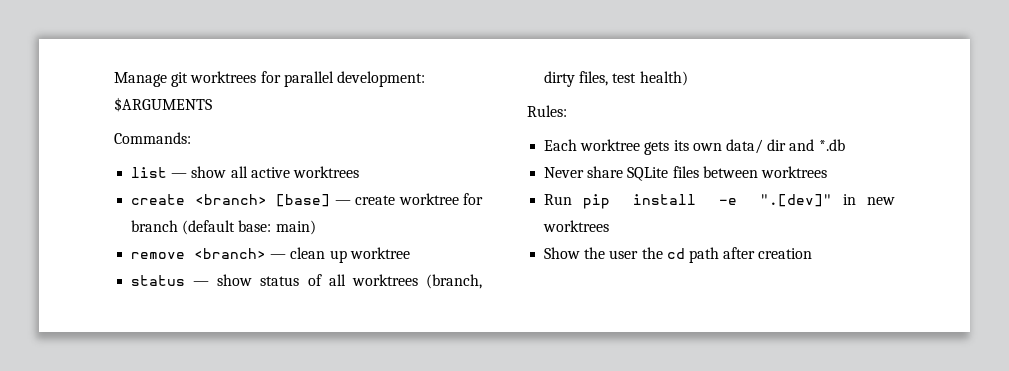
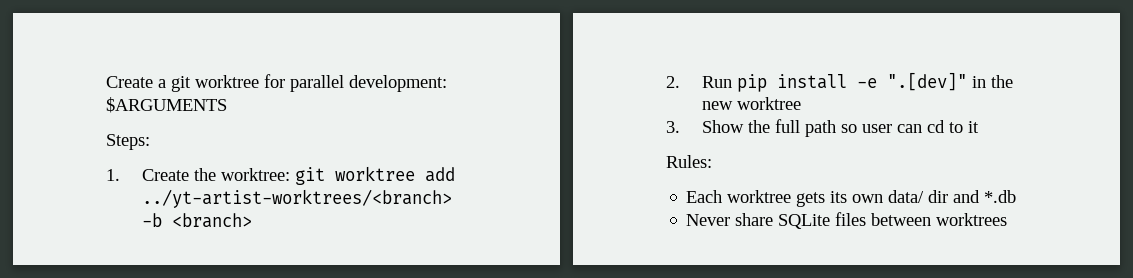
[114,71,257,87] Manage git worktrees -> [106,75,259,92] Create a git worktree
[114,132,191,144] [131,166,359,178] [131,193,483,207] [131,220,316,235] [131,247,410,263] [131,274,482,289] [544,71,688,87] Commands: // list — show all active worktrees // create <branch> [base] — create worktree for branch (default base: main) // remove <branch> — clean up worktree // status — show status of all worktrees (branch, dirty files, test health) -> [106,134,150,150] [106,166,456,185] [142,189,453,208] [142,213,253,228] [666,72,1014,92] [702,97,802,110] [666,119,980,137] Steps: // 1. Create the worktree: git worktree add ../yt-artist-worktrees/<branch> -b <branch> // 2. Run pip install -e ".[dev]" in the new worktree // 3. Show the full path so user can cd to it
[544,194,895,209] [543,220,610,232] [544,247,813,263] // Run pip install -e ".[dev]" in new worktrees // Show the user the cd path after creation -> (1008, 219) none

